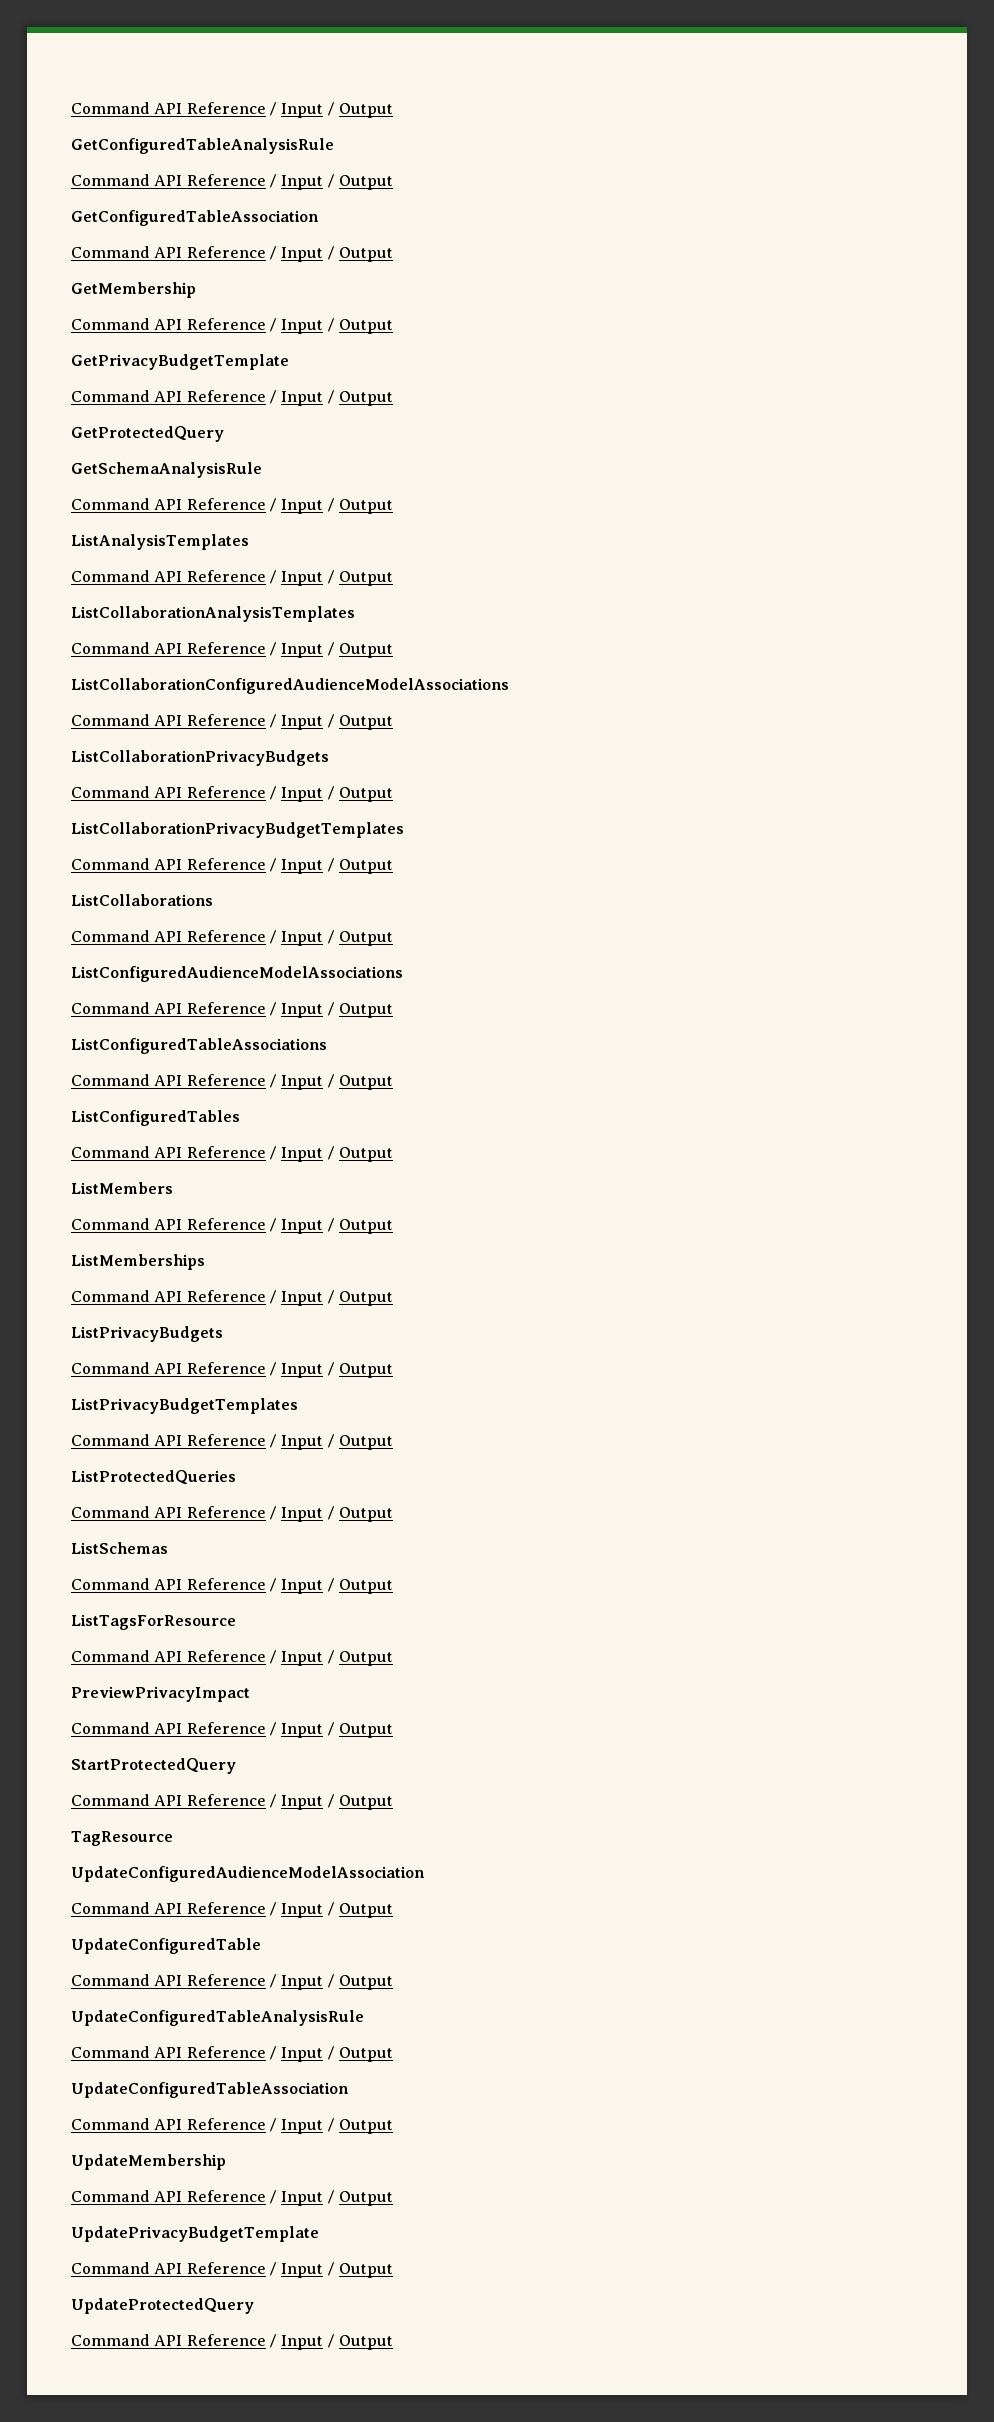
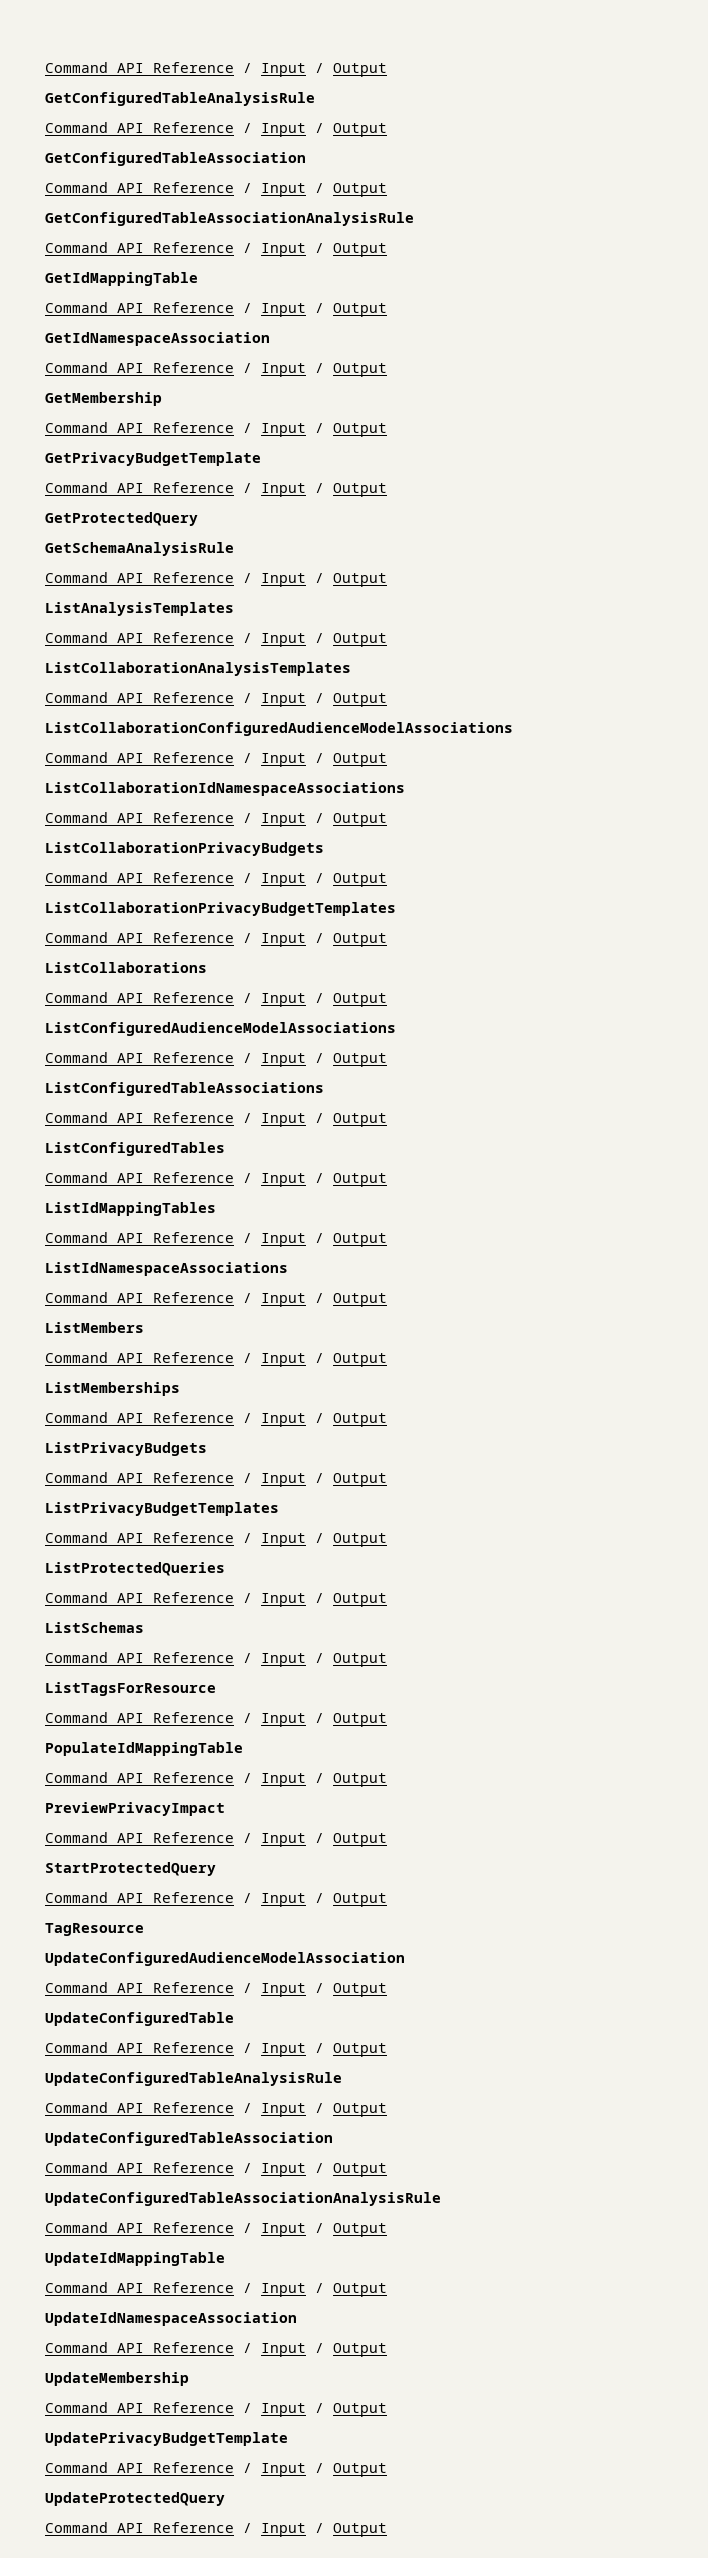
(393, 254) none -> [45,212,414,226] [45,242,387,257] [45,272,198,286] [45,302,387,317] [45,332,270,346] [45,362,387,377] // GetConfiguredTableAssociationAnalysisRule // Command API Reference / Input / Output // GetIdMappingTable // Command API Reference / Input / Output // GetIdNamespaceAssociation // Command API Reference / Input / Output
(393, 722) none -> [45,782,405,796] [45,812,387,827] // ListCollaborationIdNamespaceAssociations // Command API Reference / Input / Output
(393, 1154) none -> [45,1202,216,1216] [45,1232,387,1247] [45,1262,288,1276] [45,1292,387,1307] // ListIdMappingTables // Command API Reference / Input / Output // ListIdNamespaceAssociations // Command API Reference / Input / Output
(393, 1658) none -> [45,1742,243,1756] [45,1772,387,1787] // PopulateIdMappingTable // Command API Reference / Input / Output
(393, 2126) none -> [45,2192,441,2206] [45,2222,387,2237] [45,2252,225,2266] [45,2282,387,2297] [45,2312,297,2326] [45,2342,387,2357] // UpdateConfiguredTableAssociationAnalysisRule // Command API Reference / Input / Output // UpdateIdMappingTable // Command API Reference / Input / Output // UpdateIdNamespaceAssociation // Command API Reference / Input / Output

